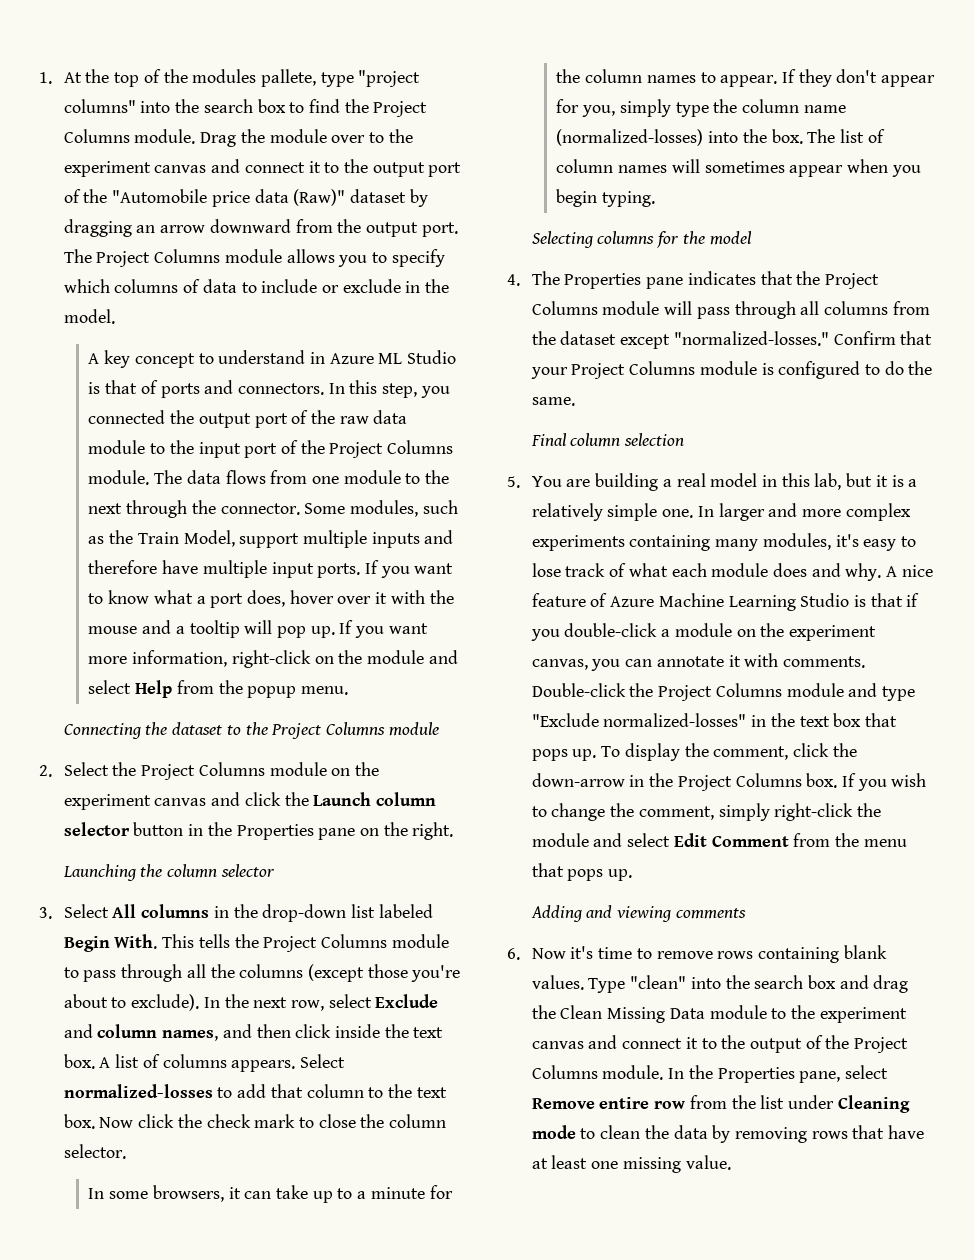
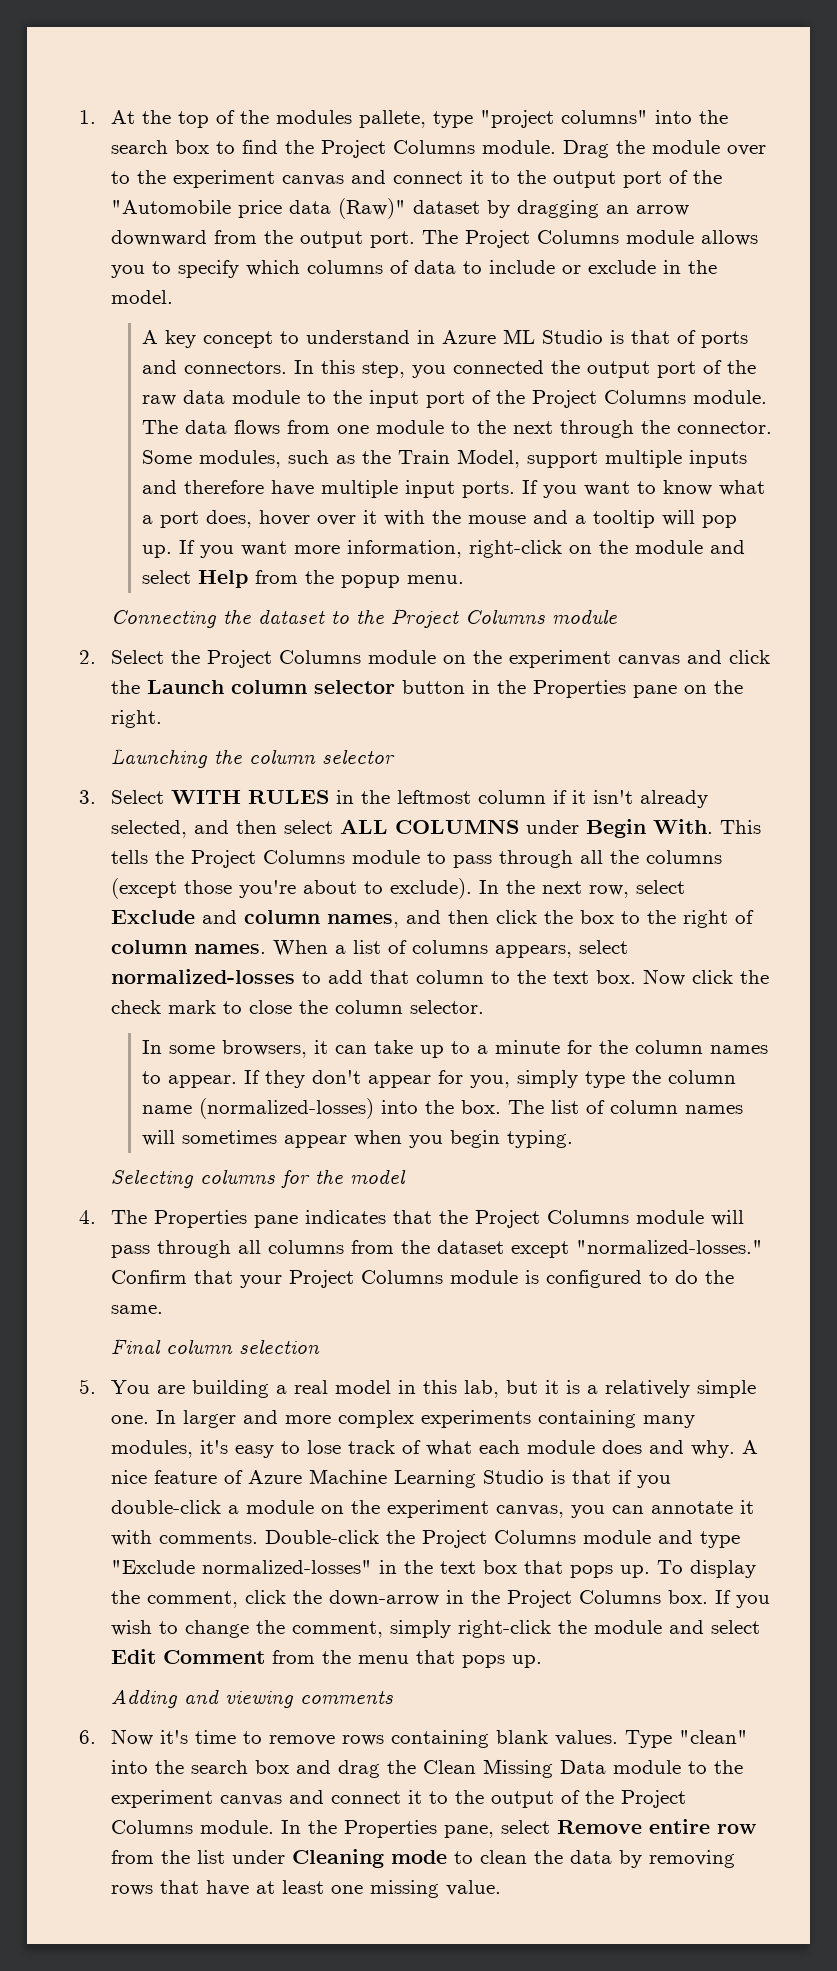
[112,904,433,922] All columns in the drop-down list labeled -> [170,790,708,808] [110,819,579,838] WITH RULES in the leftmost column if it isn't already selected, and then select ALL COLUMNS under
[335,1024,444,1038] [63,1054,111,1069] inside the text box. A -> [543,910,754,928] [110,940,346,956] the box to the right of column names. When a
[231,1054,346,1072] appears. Select -> [494,940,628,958] appears, select

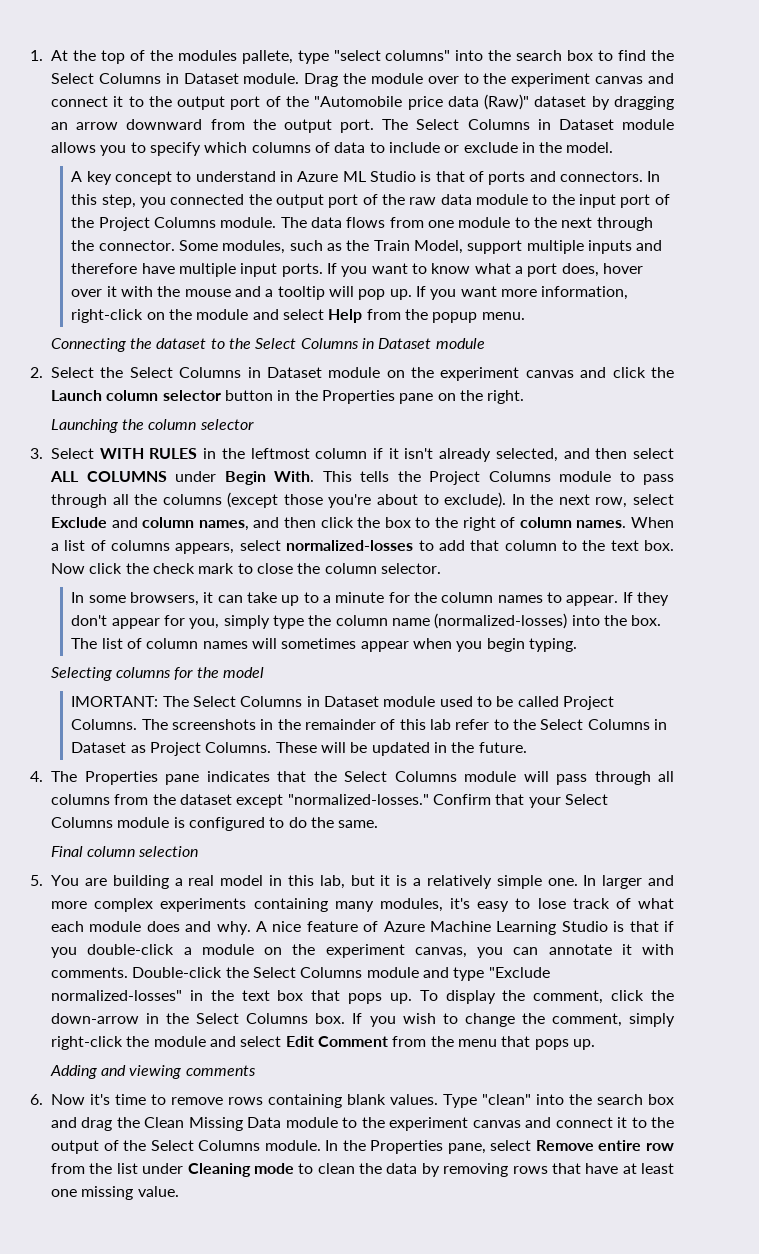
[479,110,554,128] "project -> [333,50,381,61] "select
[320,140,475,158] Project Columns -> [51,73,239,84] Select Columns in Dataset
[464,230,619,248] Project Columns -> [416,119,614,130] Select Columns in Dataset
[390,608,545,628] Project Columns -> [255,338,432,349] Select Columns in Dataset
[206,650,361,668] Project Columns -> [129,367,322,378] Select Columns in Dataset
(406, 1176) none -> [71,696,614,710] [71,719,667,730] [71,742,527,756] // IMORTANT: The Select Columns in Dataset module used to be called Project Columns. The screenshots in the remainder of this lab refer to the Select Columns in Dataset as Project Columns. These will be updated in the future.
[474,1210,540,1228] Project -> [344,771,387,782] Select
[288,1270,354,1288] Project -> [564,794,608,805] Select
[421,1530,487,1548] Project -> [252,967,296,978] Select
[506,1590,572,1608] Project -> [196,1013,240,1024] Select
[620,1790,686,1808] Project -> [150,1140,194,1151] Select

